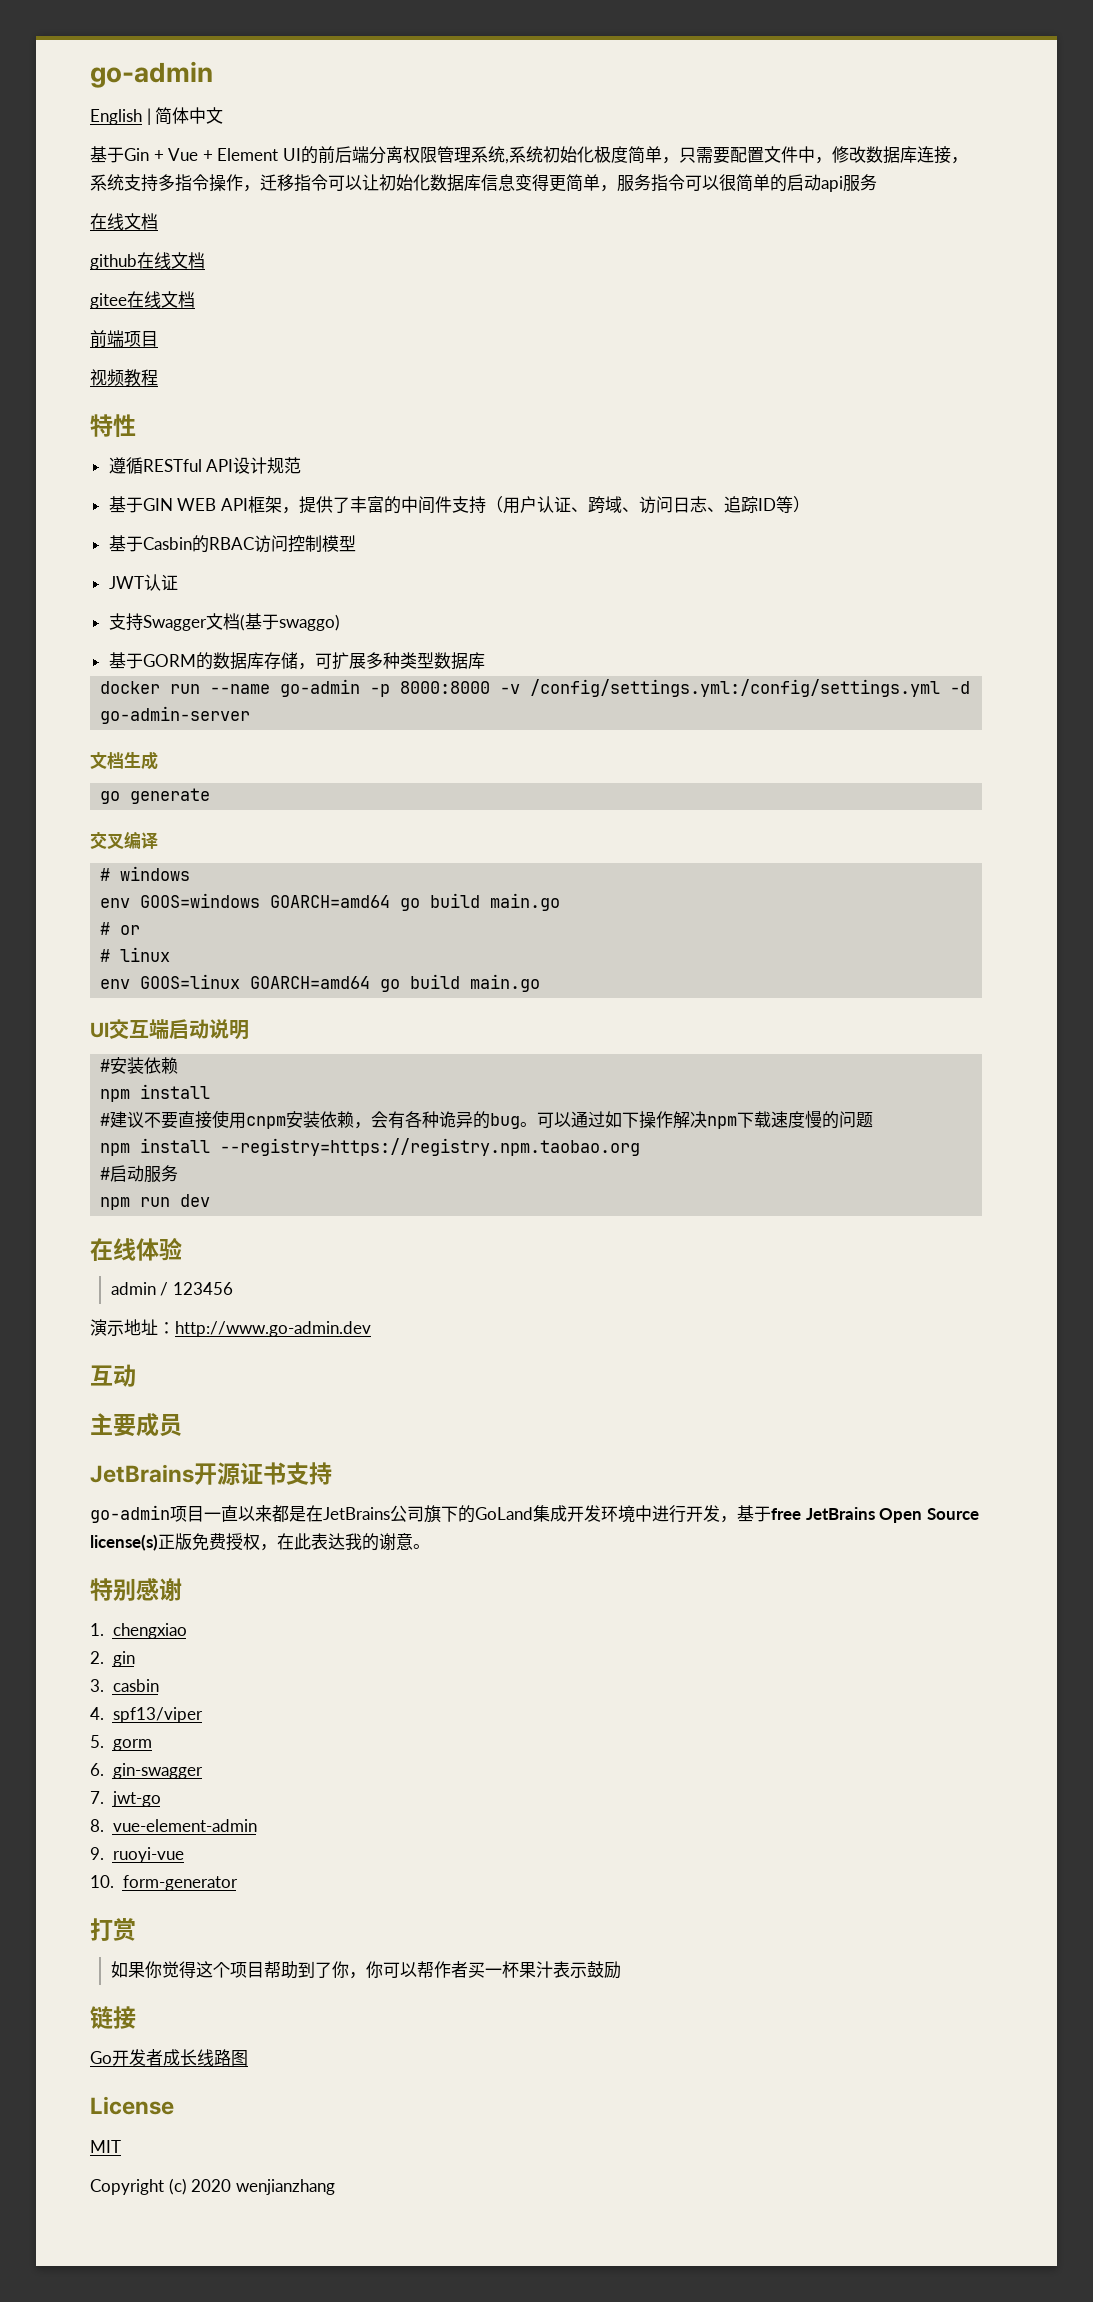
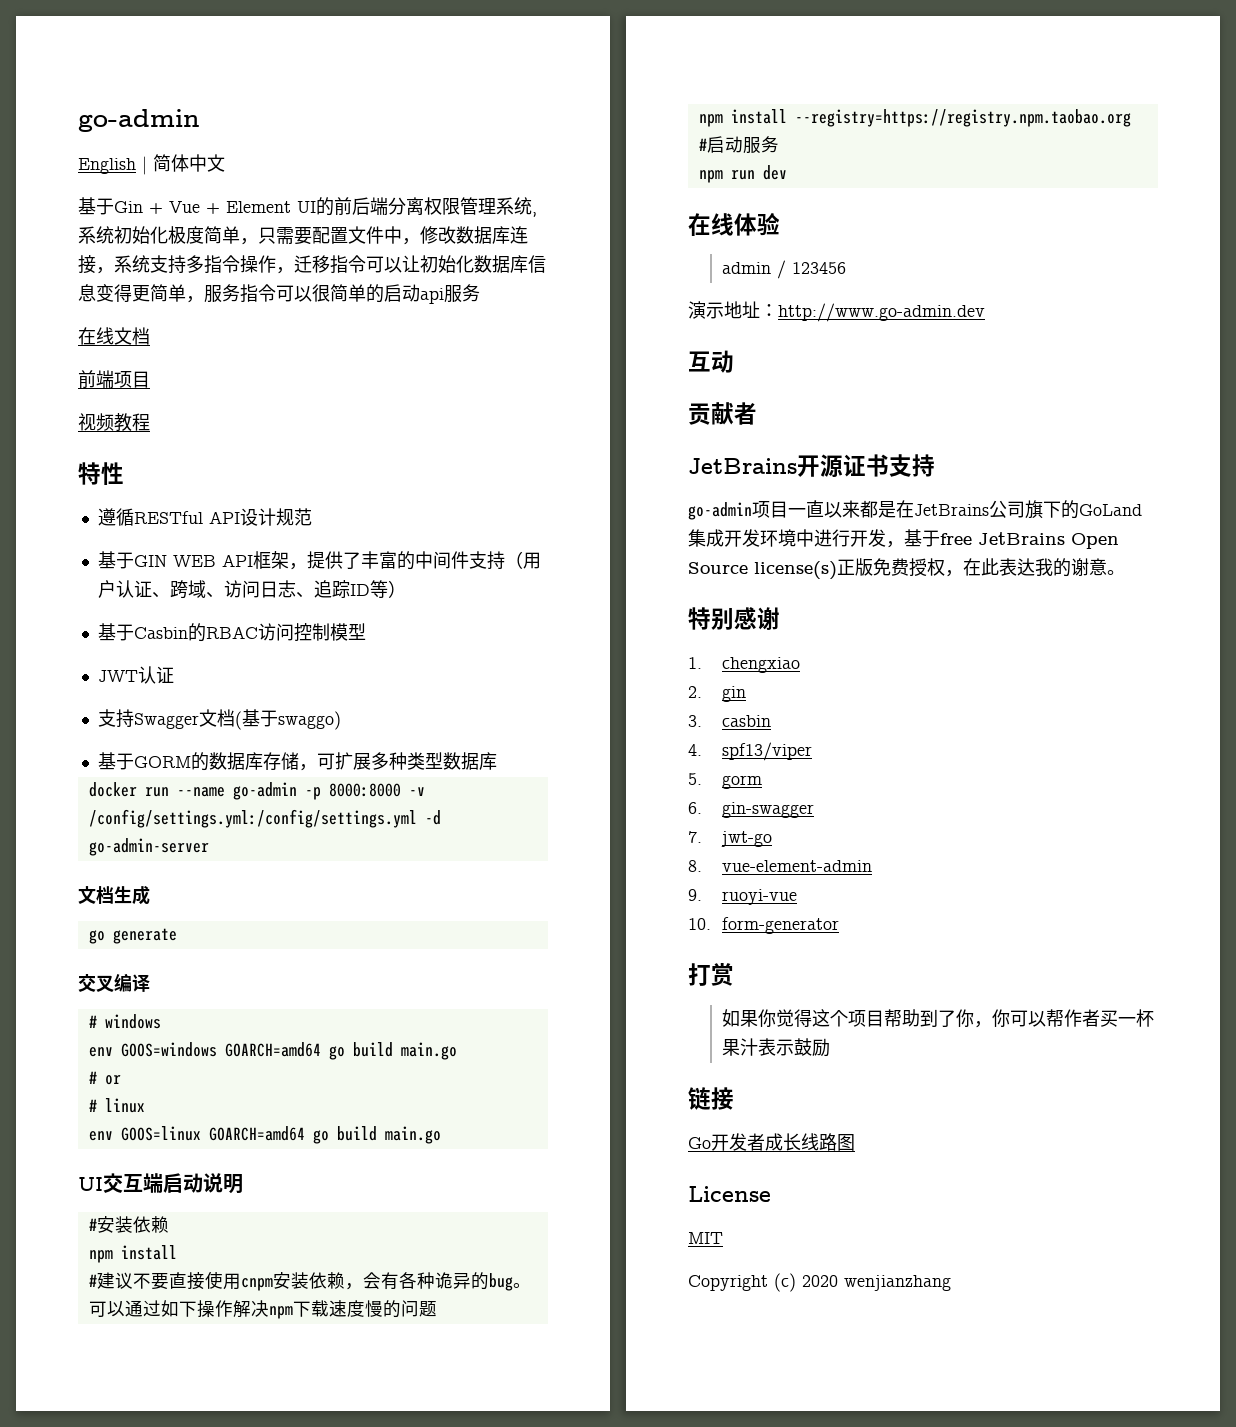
[90,252,205,270] [90,291,195,309] // github在线文档 // gitee在线文档 -> (150, 336) none
[90,1413,182,1437] 主要成员 -> [688,402,757,425] 贡献者

